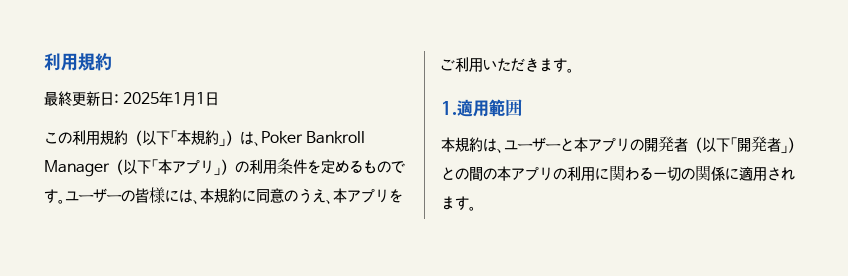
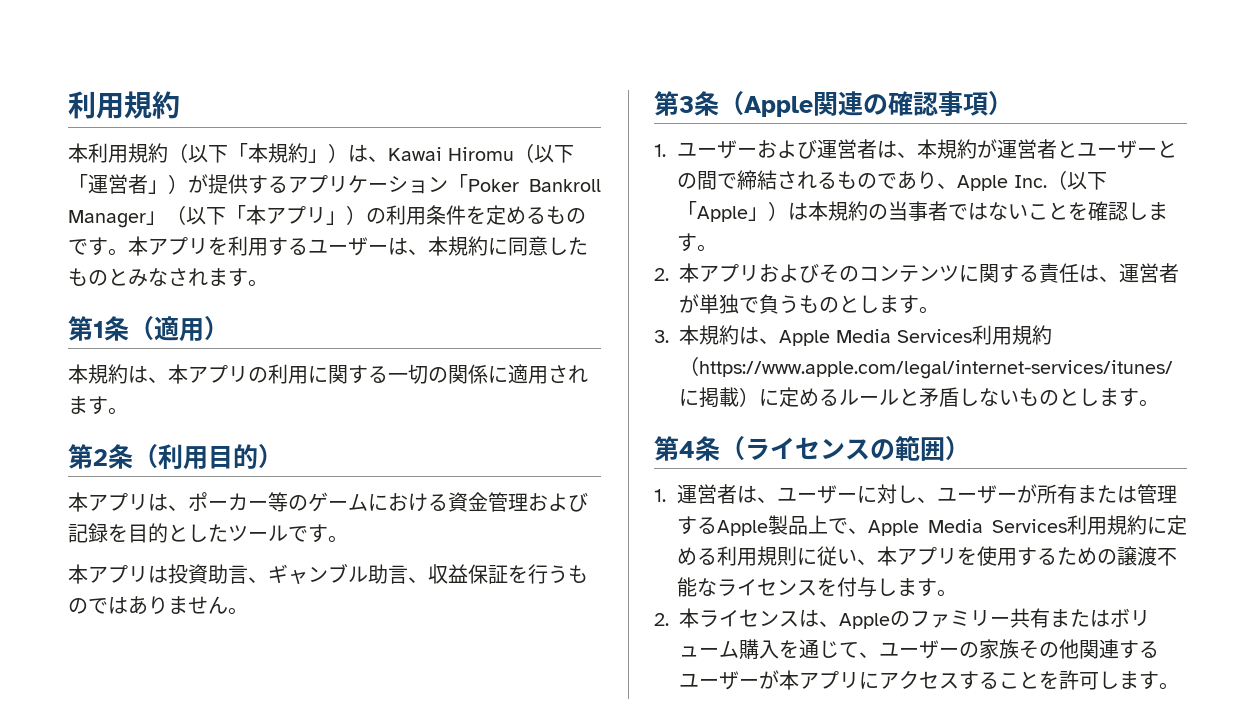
[44,91,220,106] [44,132,72,144] 最終更新日: 2025年1月1日 // この -> [68,143,88,163] 本
(261, 143) none -> [388,143,574,163] [68,174,468,194] Kawai Hiromu（以下「運営者」）が提供するアプリケーション「
(110, 168) none -> [146,211,166,225] 」
[65,187,403,204] [441,57,574,73] [441,99,523,117] [441,136,802,154] [441,167,497,181] ユーザーの皆様には、本規約に同意のうえ、本アプリをご利用いただきます。 // 1.適用範囲 // 本規約は、ユーザーと本アプリの開発者（以下「開発者」）との間の -> [128,236,588,256] [68,268,268,287] [68,316,229,342] [68,364,168,384] 本アプリを利用するユーザーは、本規約に同意したものとみなされます。 // 第1条（適用） // 本規約は、
[625,167,639,181] わ -> [348,365,368,384] す
(476, 208) none -> [68,444,283,470] [68,492,588,512] [68,523,348,543] [68,563,588,584] [68,596,248,615] [654,91,1013,117] [654,139,1178,159] [677,170,1108,191] [677,201,1169,222] [677,233,718,252] [654,263,1179,283] [679,294,939,314] [654,325,1052,346] [679,356,1173,379] [679,387,1159,408] [654,436,970,461] [654,484,1178,504] [677,515,1187,536] [677,546,1178,566] [677,577,958,597] [654,608,1150,629] [679,639,1159,660] [679,670,1179,690] // 第2条（利用目的） // 本アプリは、ポーカー等のゲームにおける資金管理および記録を目的としたツールです。 // 本アプリは投資助言、ギャンブル助言、収益保証を行うものではありません。 // 第3条（Apple関連の確認事項） // 1.ユーザーおよび運営者は、本規約が運営者とユーザーとの間で締結されるものであり、Apple Inc.（以下「Apple」）は本規約の当事者ではないことを確認します。 // 2.本アプリおよびそのコンテンツに関する責任は、運営者が単独で負うものとします。 // 3.本規約は、Apple Media Services利用規約（https://www.apple.com/legal/internet-services/itunes/に掲載）に定めるルールと矛盾しないものとします。 // 第4条（ライセンスの範囲） // 1.運営者は、ユーザーに対し、ユーザーが所有または管理するApple製品上で、Apple Media Services利用規約に定める利用規則に従い、本アプリを使用するための譲渡不能なライセンスを付与します。 // 2.本ライセンスは、Appleのファミリー共有またはボリューム購入を通じて、ユーザーの家族その他関連するユーザーが本アプリにアクセスすることを許可します。

